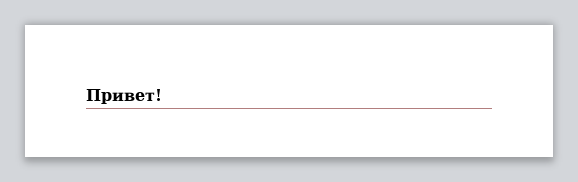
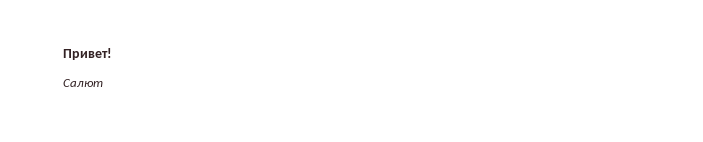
(162, 96) none -> [63,79,103,87] // Салют

